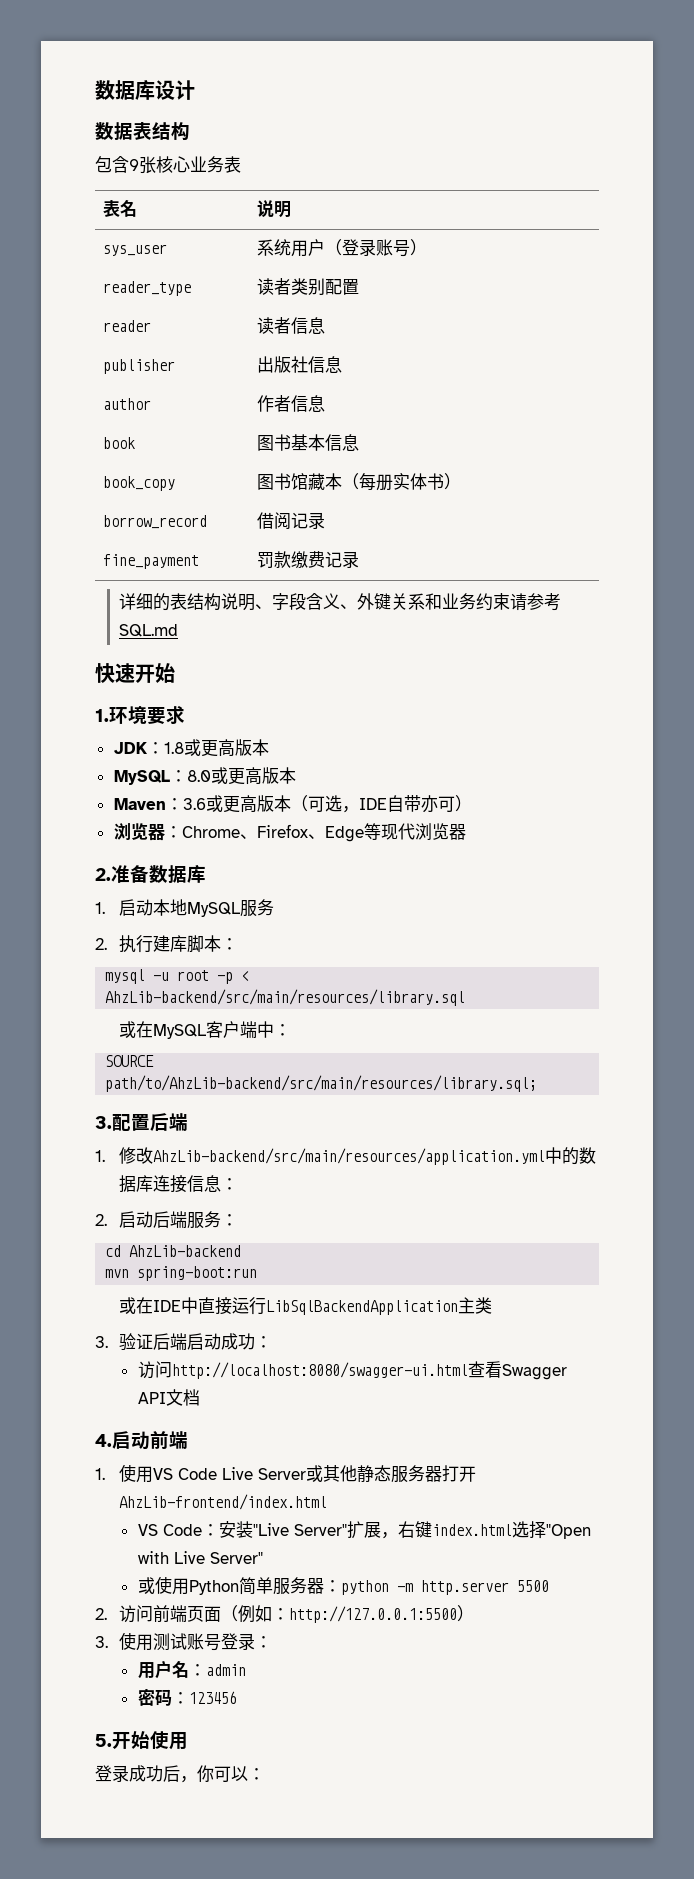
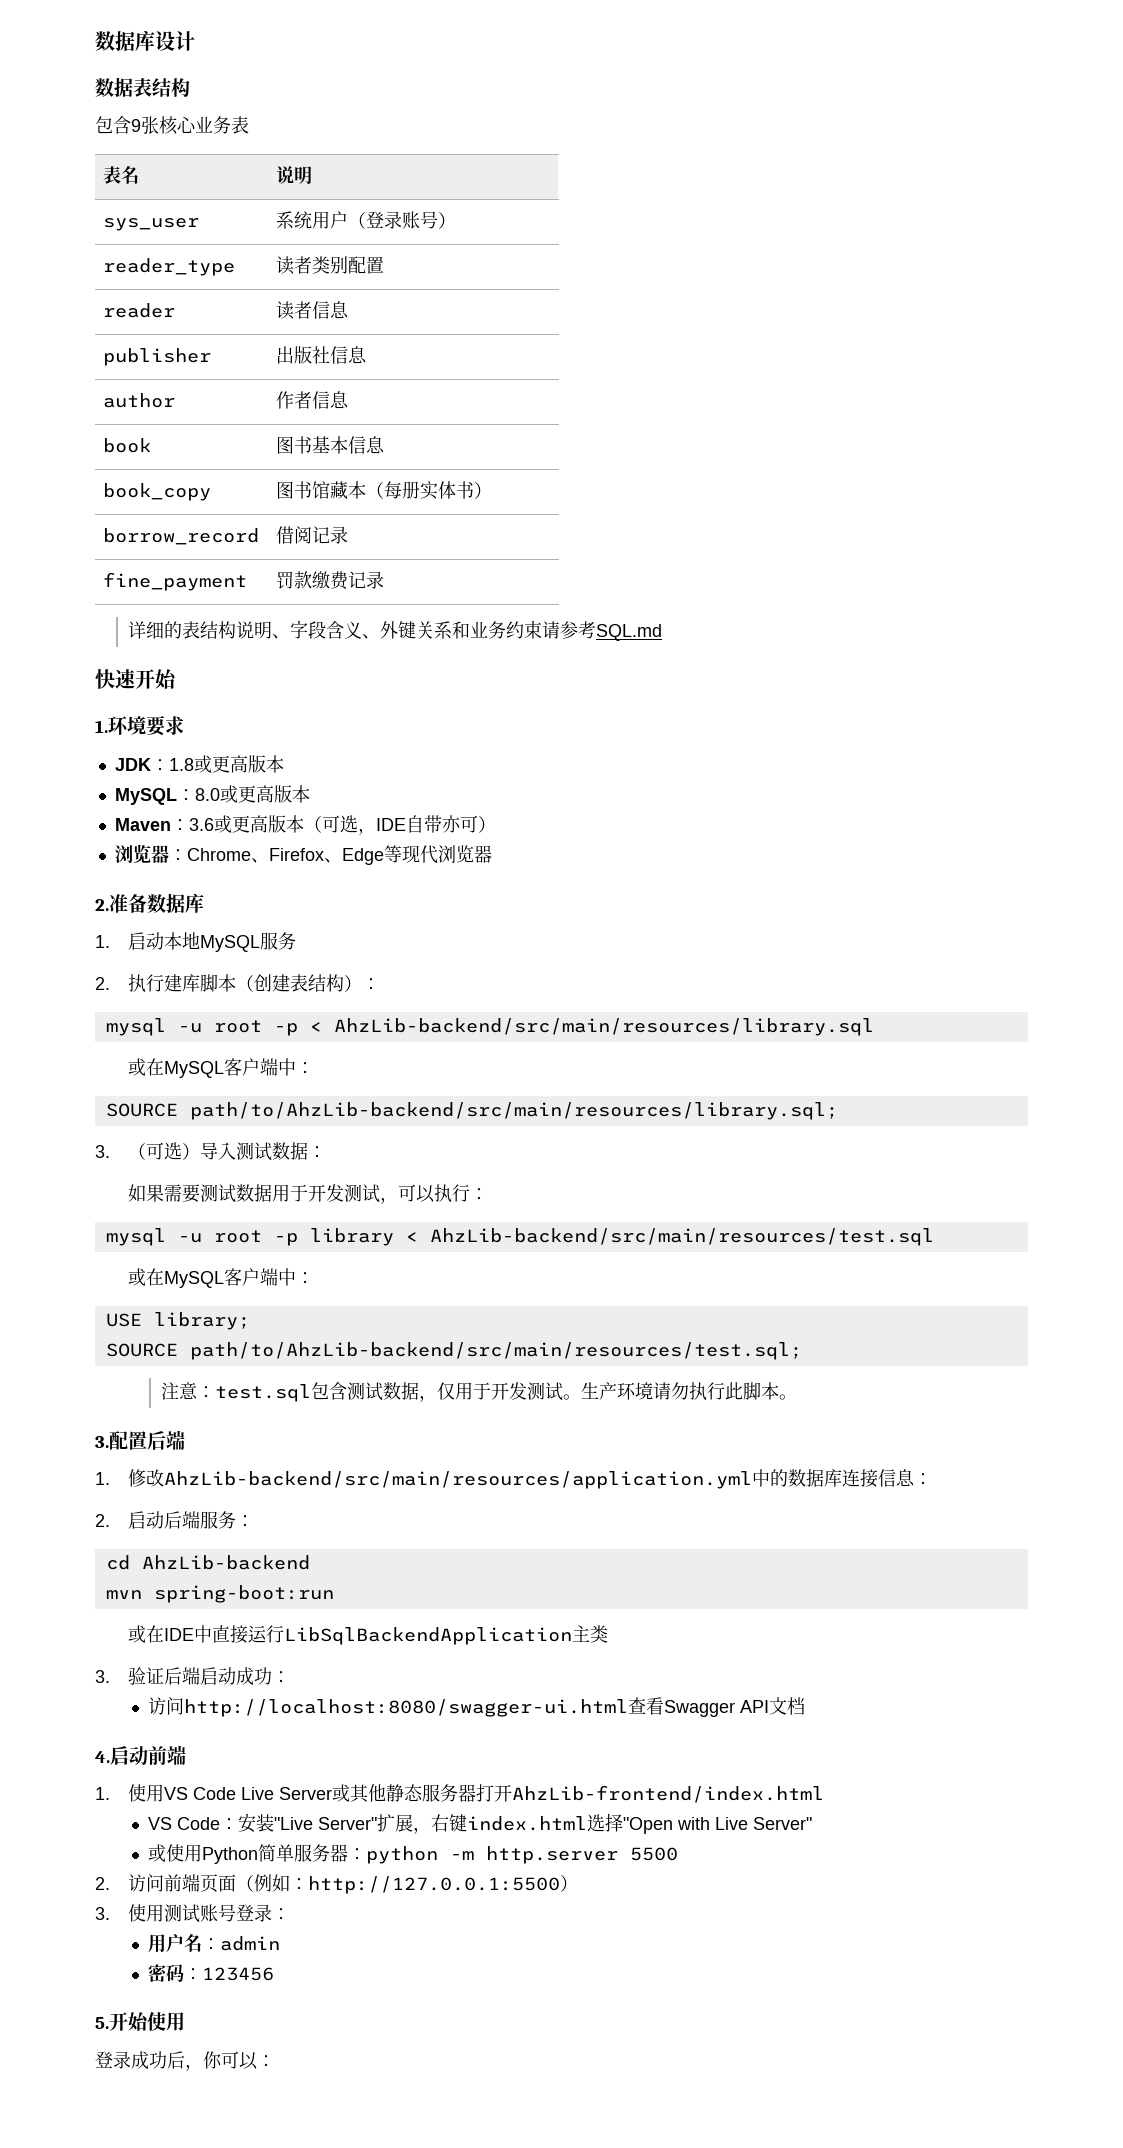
(222, 943) none -> [236,974,363,992] （创建表结构）
(538, 1083) none -> [95,1142,327,1161] [128,1184,489,1204] [105,1228,934,1246] [128,1268,315,1288] [105,1312,250,1330] [105,1342,802,1360] [161,1382,798,1402] // 3.（可选）导入测试数据： // 如果需要测试数据用于开发测试，可以执行： // mysql -u root -p library < AhzLib-backend/src/main/resources/test.sql // 或在MySQL客户端中： // USE library; // SOURCE path/to/AhzLib-backend/src/main/resources/test.sql; // 注意：test.sql包含测试数据，仅用于开发测试。生产环境请勿执行此脚本。

